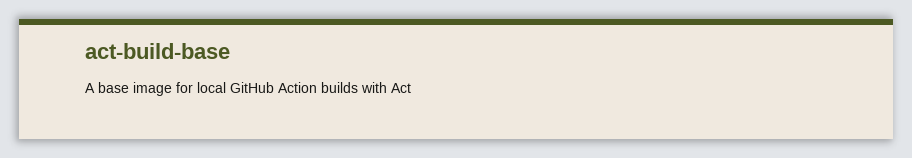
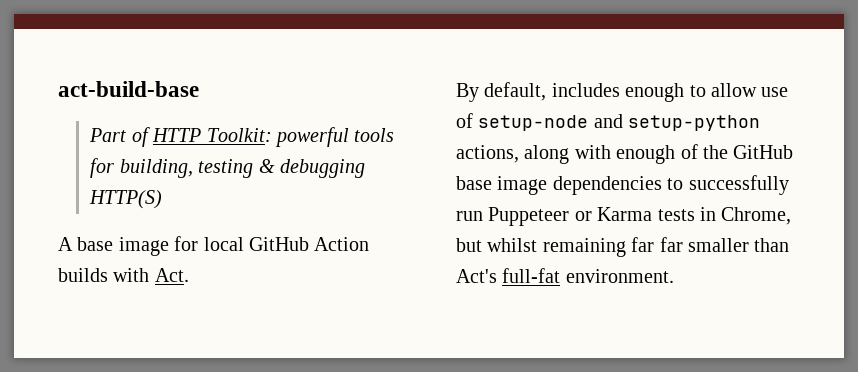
(230, 51) none -> [89,127,395,147] [90,158,366,178] [89,190,163,209] // Part of HTTP Toolkit: powerful tools for building, testing & debugging HTTP(S)
[391,83,411,93] Act -> [154,268,189,282] [456,82,789,102] [456,113,761,131] [456,144,794,164] [456,175,789,195] [456,207,792,226] [456,237,790,257] [456,268,674,283] Act. // By default, includes enough to allow use of setup-node and setup-python actions, along with enough of the GitHub base image dependencies to successfully run Puppeteer or Karma tests in Chrome, but whilst remaining far far smaller than Act's full-fat environment.

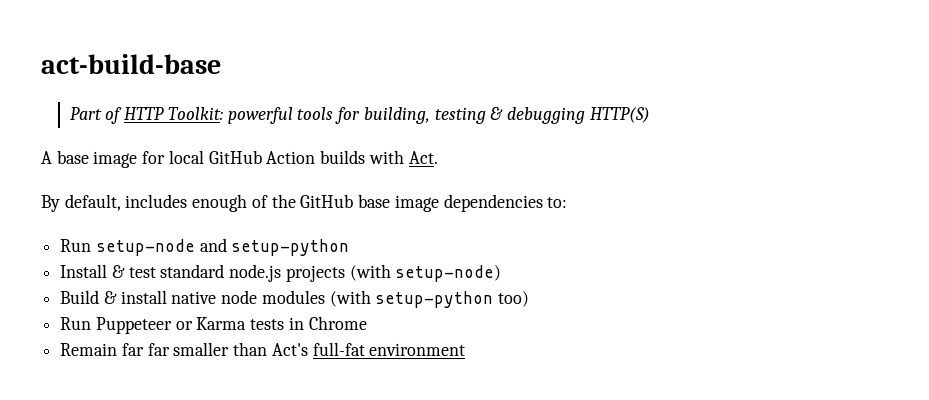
[689,83,789,97] [456,113,761,131] [456,145,676,164] to allow use of setup-node and setup-python actions, along with enough -> (248, 203) none
[667,175,789,195] [456,211,483,221] to successfully run -> [547,197,568,208] [60,238,350,256] [60,264,502,282] [60,290,530,308] [60,317,92,330] to: // Run setup-node and setup-python // Install & test standard node.js projects (with setup-node) // Build & install native node modules (with setup-python too) // Run
[721,207,792,225] [456,238,626,257] Chrome, but whilst remaining -> [308,316,367,330] [60,343,118,356] Chrome // Remain
[565,269,674,283] environment. -> [369,343,466,356] environment

